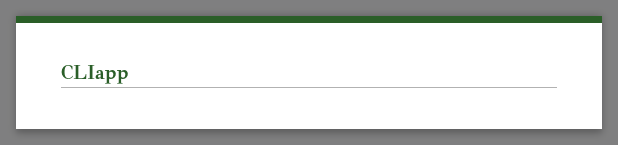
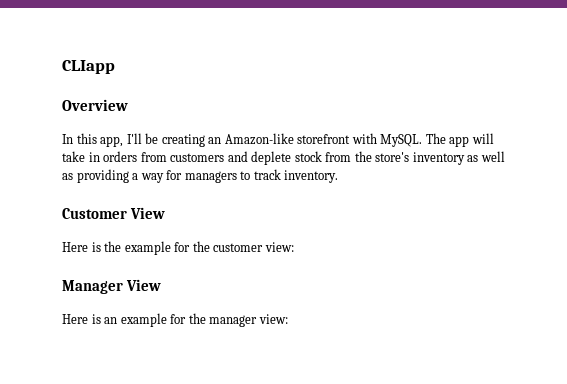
(129, 74) none -> [62,99,128,111] [62,133,494,147] [62,151,505,165] [62,169,339,183] [62,207,166,219] [62,241,294,255] [62,279,162,294] [62,313,288,327] // Overview // In this app, I'll be creating an Amazon-like storefront with MySQL. The app will take in orders from customers and deplete stock from the store's inventory as well as providing a way for managers to track inventory. // Customer View // Here is the example for the customer view: // Manager View // Here is an example for the manager view:

